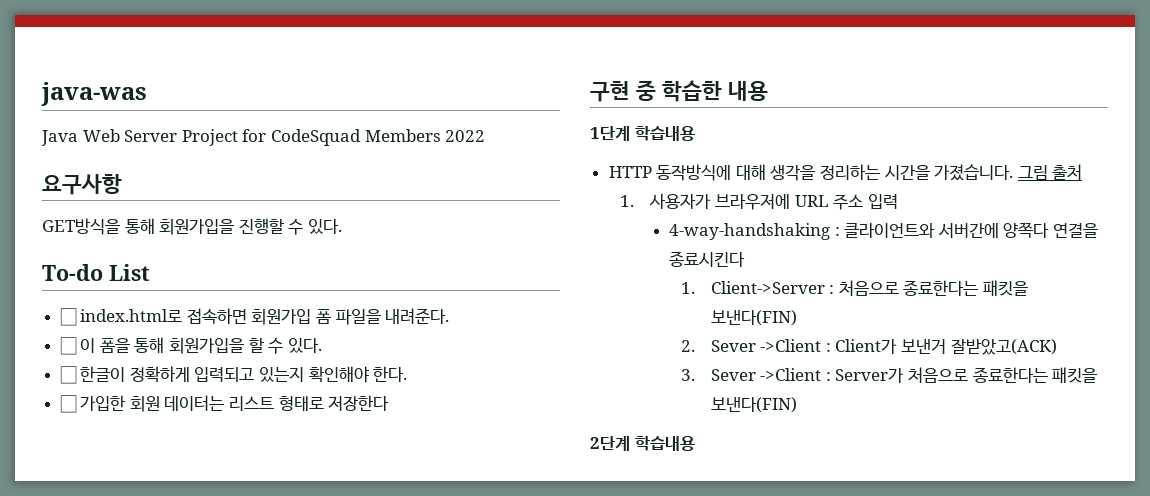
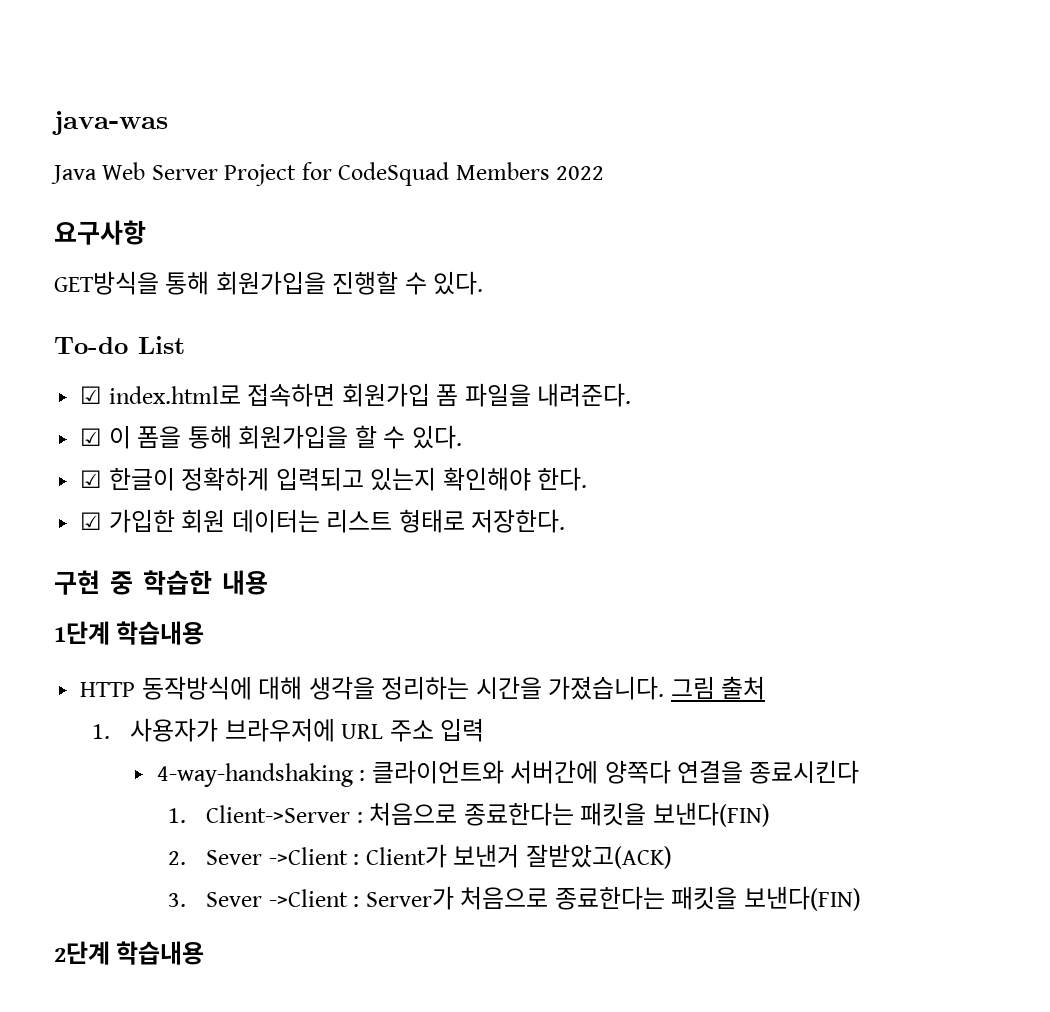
[59,308,77,326] ☐ -> [80,386,103,404] ☑
[59,337,77,355] ☐ -> [80,428,103,446] ☑
[59,366,77,384] ☐ -> [80,470,103,488] ☑
[59,395,77,413] ☐ -> [80,512,103,530] ☑
[328,395,390,411] 저장한다 -> [471,509,566,533] 저장한다.

